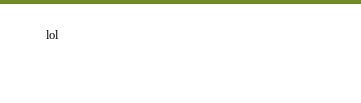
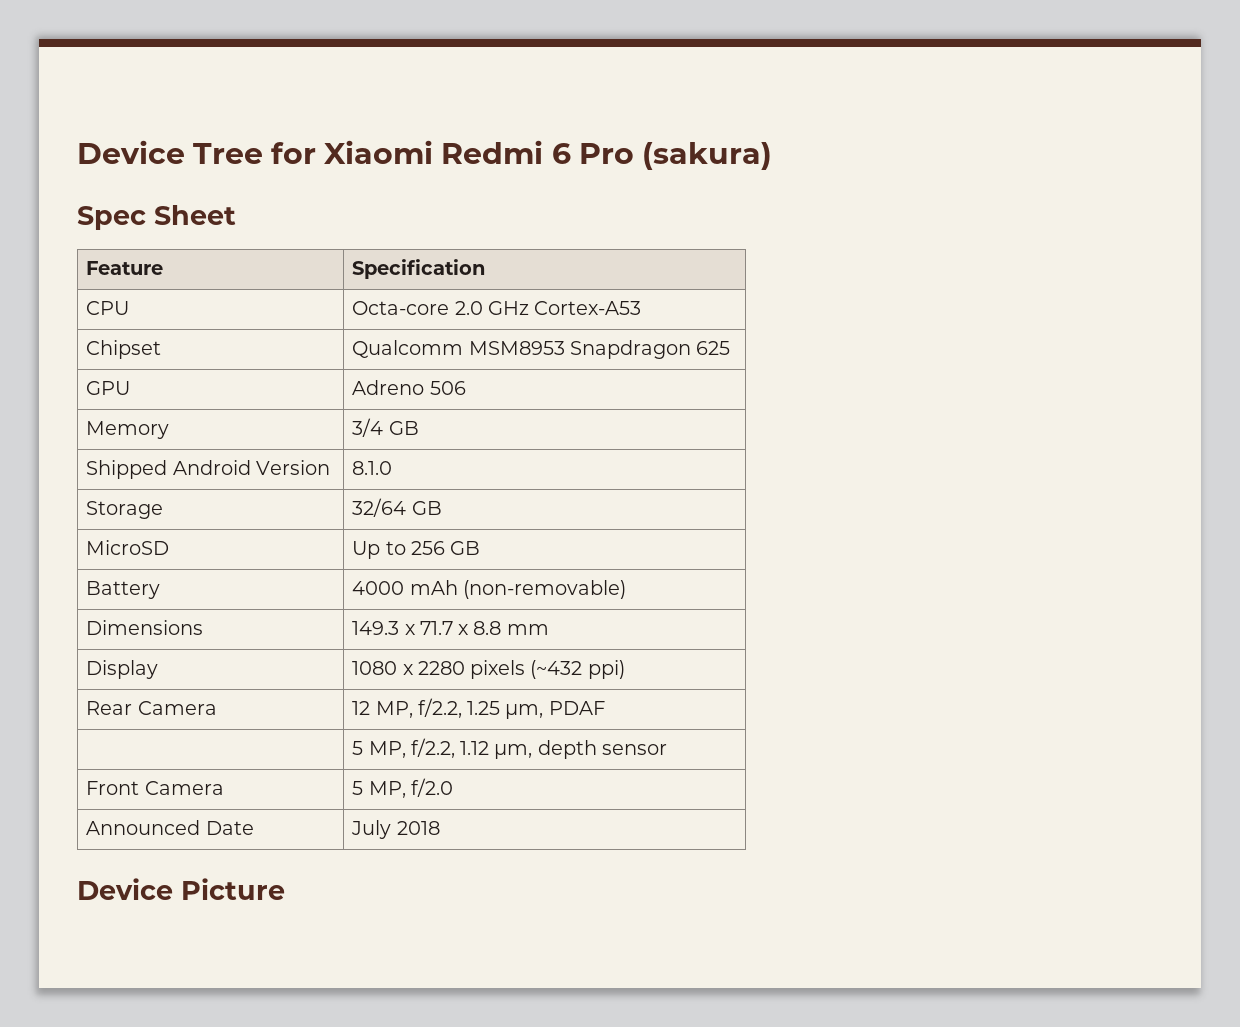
[46,30,59,39] lol -> [77,140,772,170] [77,205,236,230] [86,261,164,275] [352,259,486,279] [86,301,130,315] [352,301,642,315] [86,340,162,359] [352,340,731,359] [86,381,131,395] [352,380,466,395] [86,421,170,439] [352,418,419,437] [86,460,330,479] [352,461,393,475] [86,501,164,519] [352,498,442,517] [86,540,170,555] [352,541,481,559] [86,581,161,599] [352,580,626,599] [86,620,204,635] [352,621,549,635] [86,660,159,679] [352,660,625,679] [86,701,217,715] [352,698,605,719] [352,738,667,759] [86,781,224,795] [352,778,453,798] [86,820,254,835] [351,820,440,839] [77,878,285,900] Device Tree for Xiaomi Redmi 6 Pro (sakura) // Spec Sheet // Feature | Specification // CPU | Octa-core 2.0 GHz Cortex-A53 // Chipset | Qualcomm MSM8953 Snapdragon 625 // GPU | Adreno 506 // Memory | 3/4 GB // Shipped Android Version | 8.1.0 // Storage | 32/64 GB // MicroSD | Up to 256 GB // Battery | 4000 mAh (non-removable) // Dimensions | 149.3 x 71.7 x 8.8 mm // Display | 1080 x 2280 pixels (~432 ppi) // Rear Camera | 12 MP, f/2.2, 1.25 μm, PDAF // | 5 MP, f/2.2, 1.12 μm, depth sensor // Front Camera | 5 MP, f/2.0 // Announced Date | July 2018 // Device Picture

